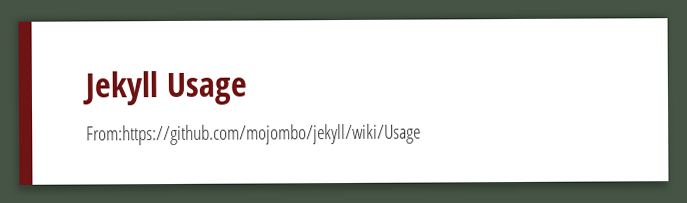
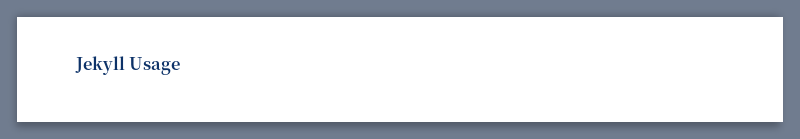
[86,123,421,146] // From:https://github.com/mojombo/jekyll/wiki/Usage -> (181, 66) none

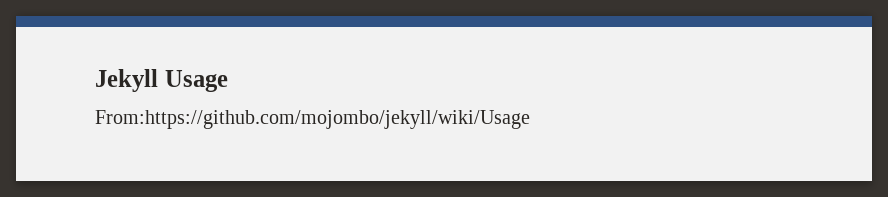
(181, 66) none -> [95,110,530,129] // From:https://github.com/mojombo/jekyll/wiki/Usage

